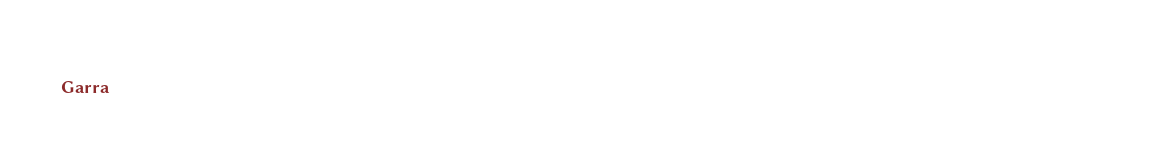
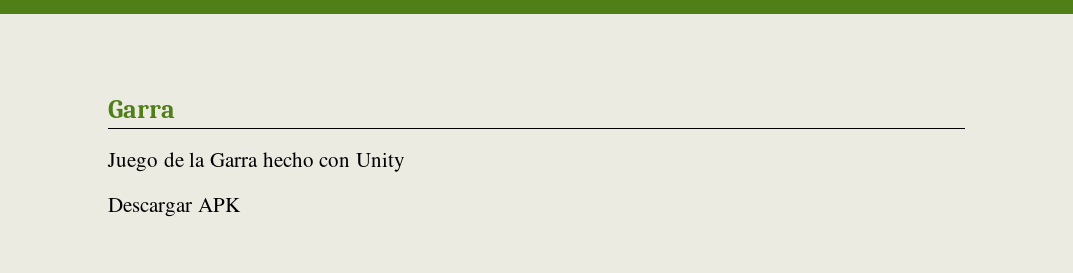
[61,81,110,93] Garra -> [108,100,175,118] [107,152,406,172] [108,198,241,217] Garra // Juego de la Garra hecho con Unity // Descargar APK

